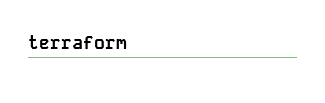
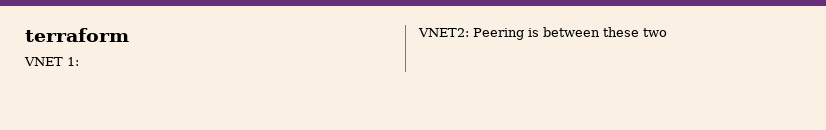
(127, 42) none -> [24,57,79,66] [418,27,667,40] // VNET 1: // VNET2: Peering is between these two

